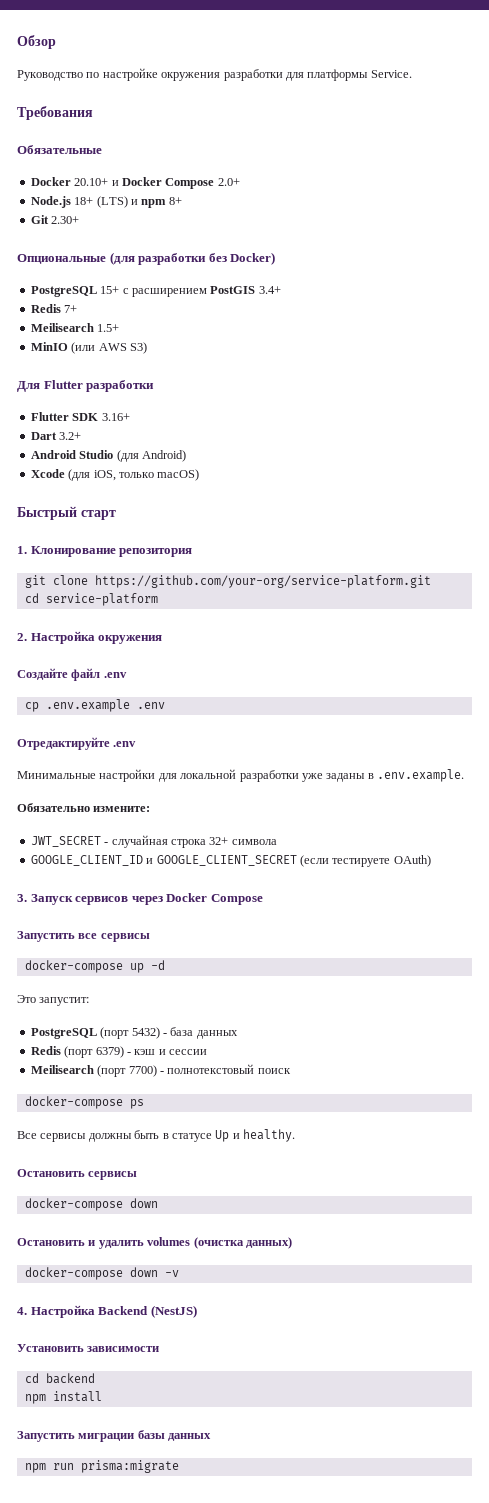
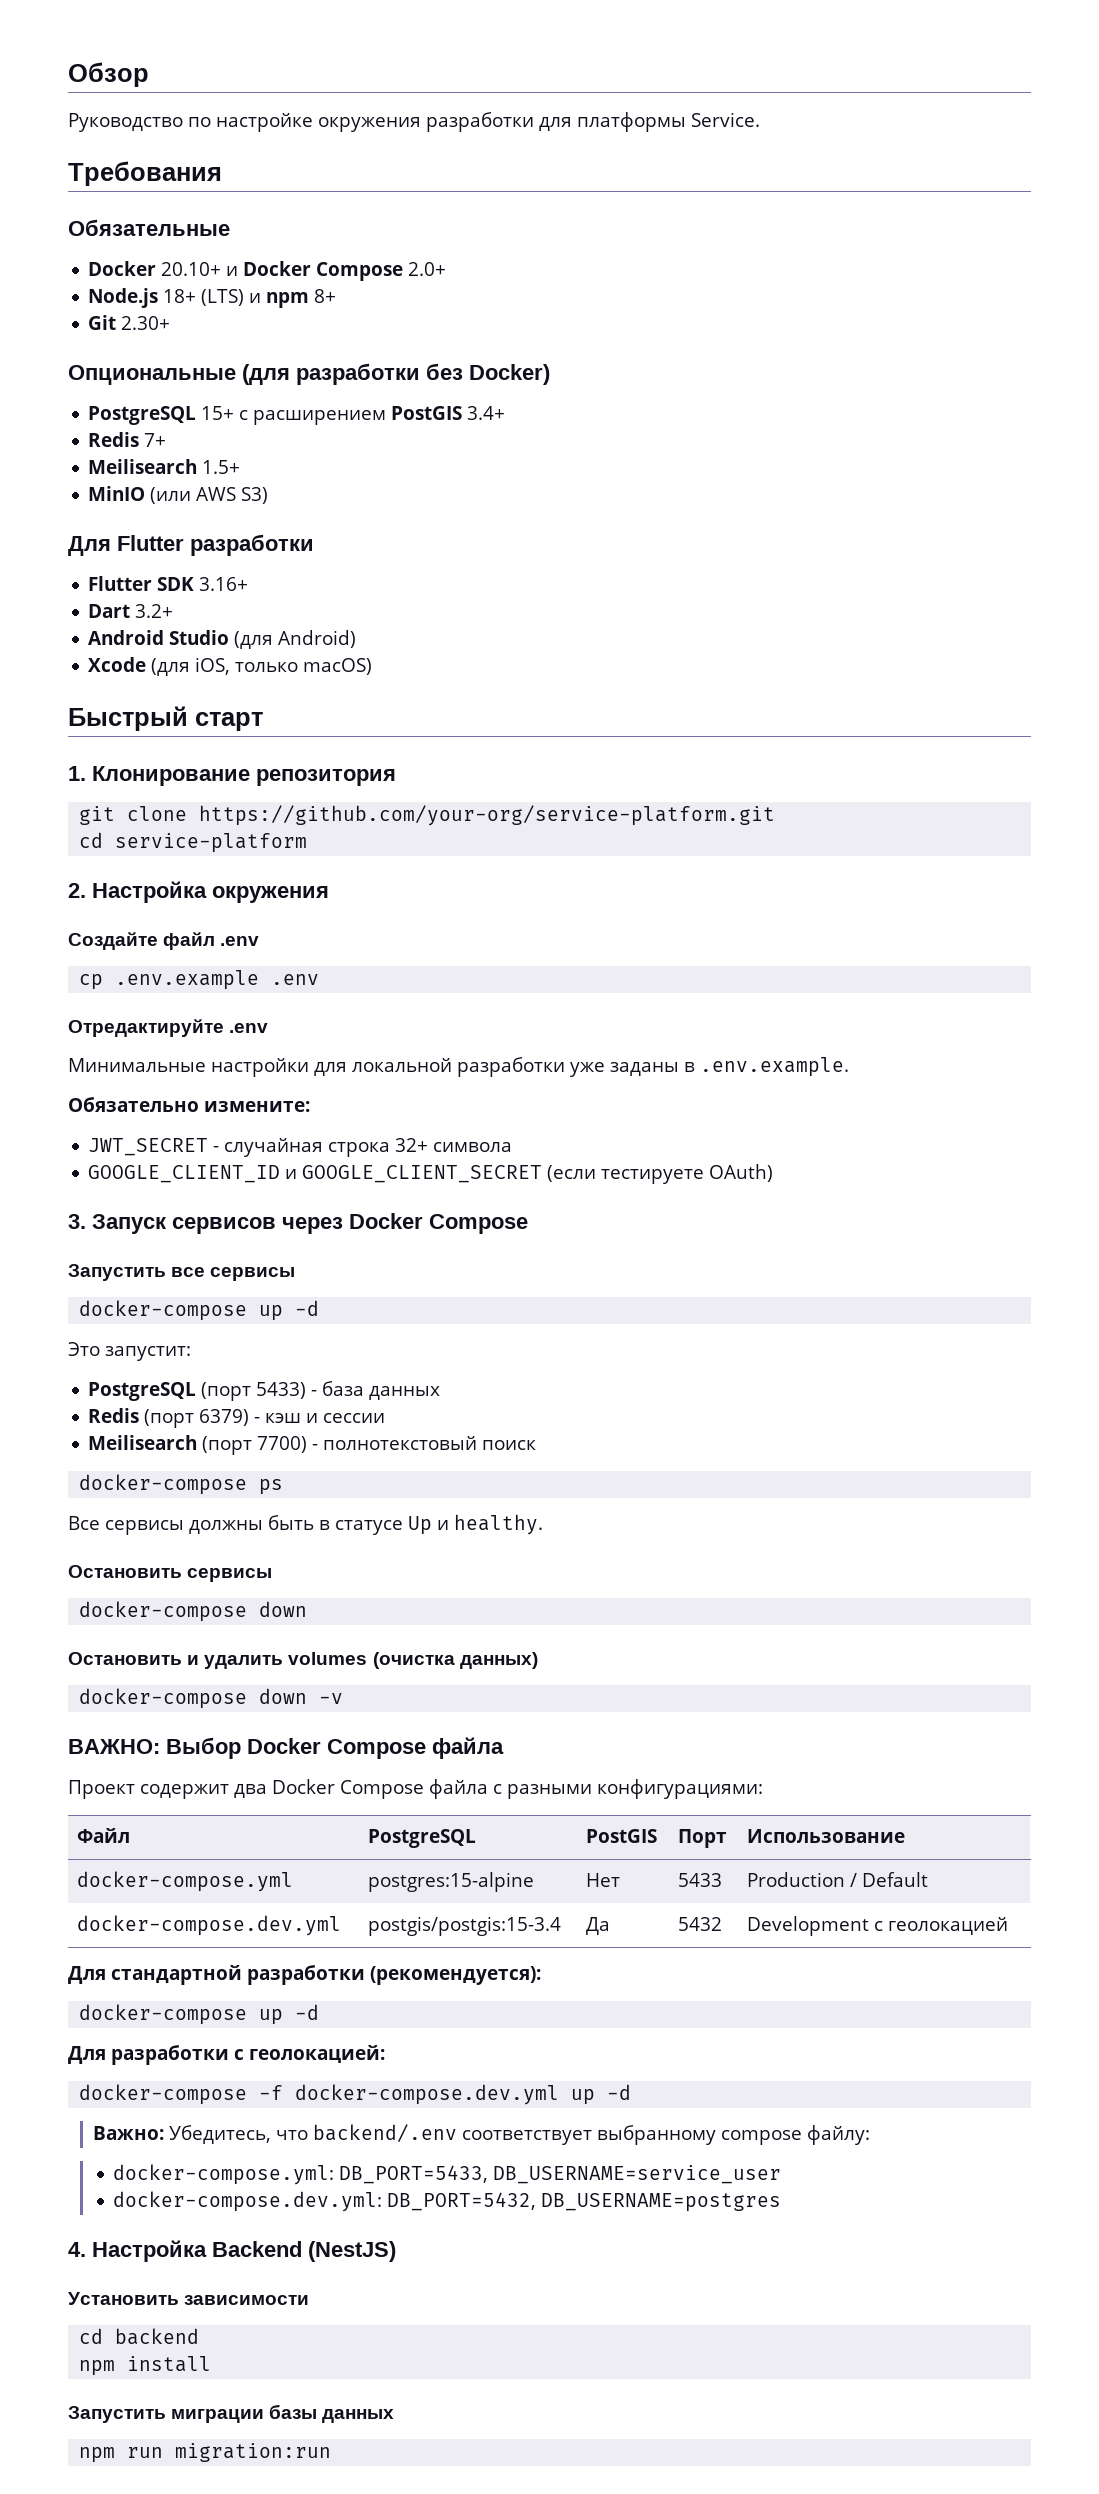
[131,1027,160,1039] 5432) -> [256,1382,307,1399] 5433)
(179, 1273) none -> [68,1737,504,1759] [68,1779,763,1799] [76,1828,130,1843] [367,1829,476,1848] [585,1829,657,1843] [677,1829,727,1848] [746,1829,905,1843] [76,1871,293,1892] [367,1872,534,1892] [585,1873,620,1887] [677,1873,722,1887] [746,1872,928,1887] [76,1915,341,1936] [367,1916,561,1936] [585,1917,610,1935] [677,1917,722,1931] [746,1916,1008,1936] [68,1965,541,1985] [79,2004,320,2025] [68,2045,385,2065] [79,2084,632,2105] [93,2124,871,2145] [113,2164,782,2185] [113,2191,782,2212] // ВАЖНО: Выбор Docker Compose файла // Проект содержит два Docker Compose файла с разными конфигурациями: // Файл | PostgreSQL | PostGIS | Порт | Использование // docker-compose.yml | postgres:15-alpine | Нет | 5433 | Production / Default // docker-compose.dev.yml | postgis/postgis:15-3.4 | Да | 5432 | Development с геолокацией // Для стандартной разработки (рекомендуется): // docker-compose up -d // Для разработки с геолокацией: // docker-compose -f docker-compose.dev.yml up -d // Важно: Убедитесь, что backend/.env соответствует выбранному compose файлу: // docker-compose.yml: DB_PORT=5433, DB_USERNAME=service_user // docker-compose.dev.yml: DB_PORT=5432, DB_USERNAME=postgres
[80,1460,179,1473] prisma:migrate -> [175,2443,332,2462] migration:run

